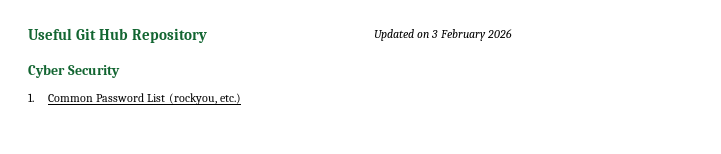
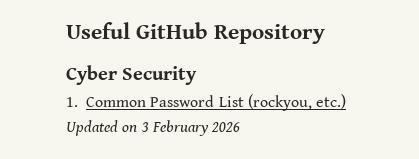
[76,28,129,40] Git Hub -> [136,22,209,39] GitHub

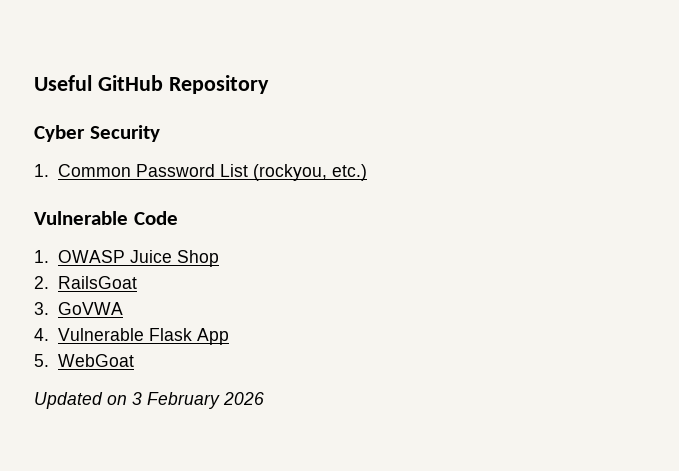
(347, 101) none -> [34,211,178,225] [34,250,219,267] [34,276,137,289] [34,302,123,315] [34,328,229,345] [34,354,134,367] // Vulnerable Code // 1. OWASP Juice Shop // 2. RailsGoat // 3. GoVWA // 4. Vulnerable Flask App // 5. WebGoat

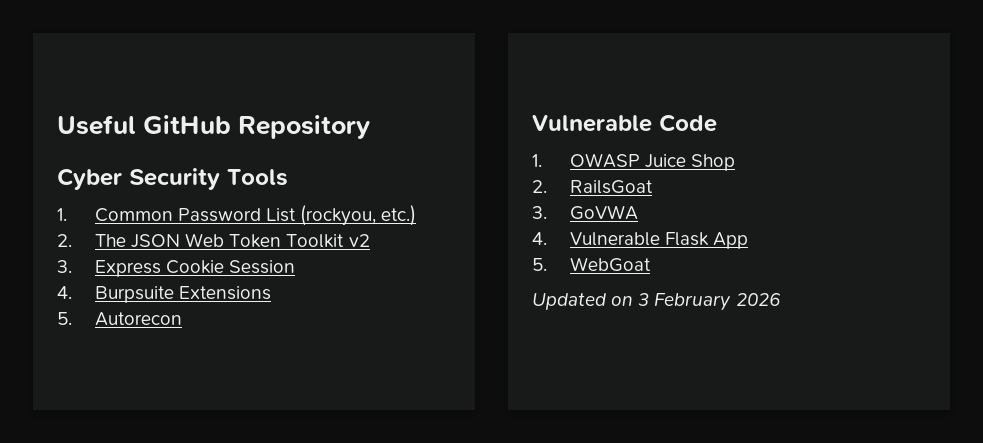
(160, 133) none -> [227,169,288,186] Tools
(367, 172) none -> [57,233,370,248] [57,260,296,277] [57,286,272,303] [57,312,182,326] // 2. The JSON Web Token Toolkit v2 // 3. Express Cookie Session // 4. Burpsuite Extensions // 5. Autorecon

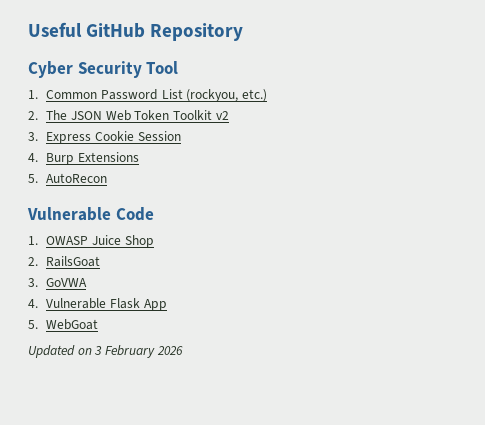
[227,169,288,186] Tools -> [146,61,179,74] Tool
[94,286,174,303] Burpsuite -> [46,153,75,165] Burp
[94,312,182,326] Autorecon -> [46,173,108,183] AutoRecon

